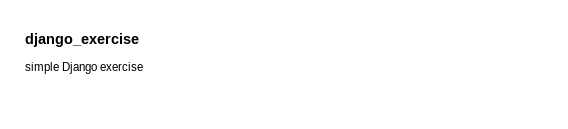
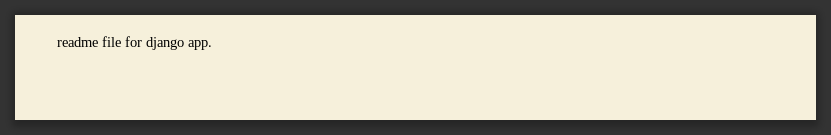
[25,33,139,47] [25,62,144,74] django_exercise // simple Django exercise -> [57,36,212,50] readme file for django app.

